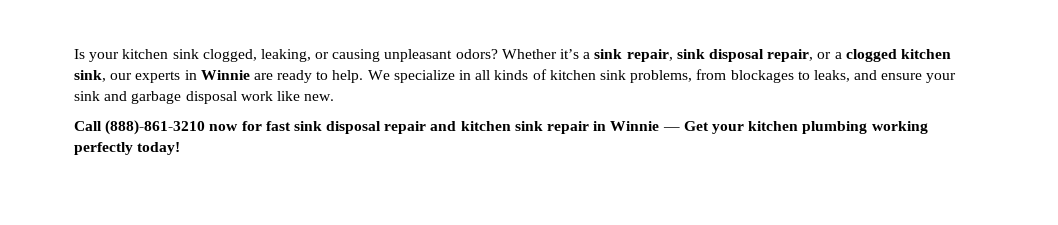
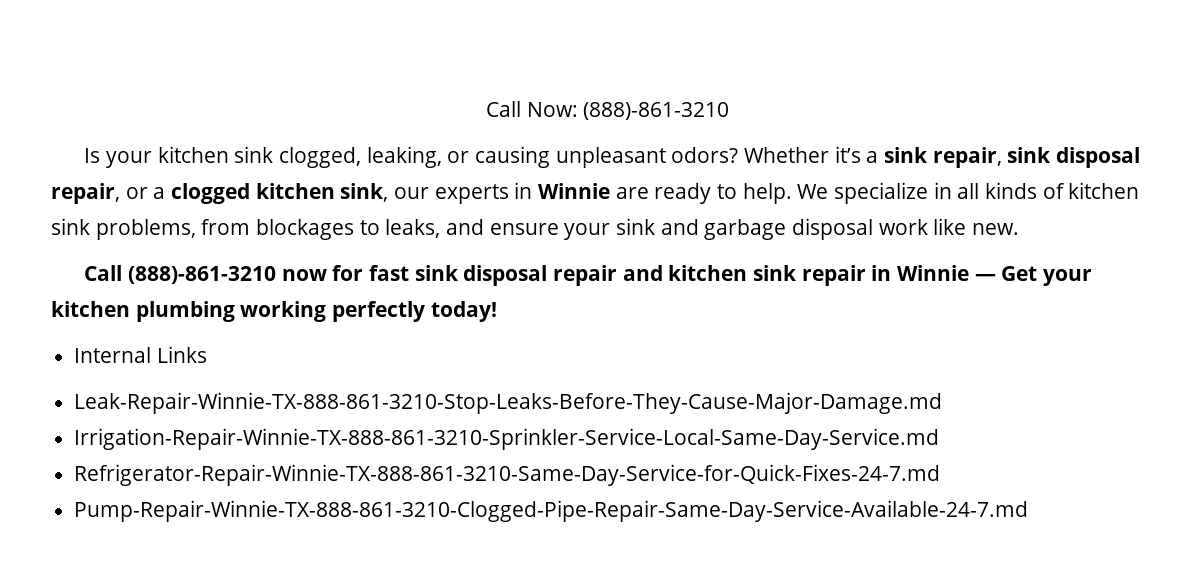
(74, 54) none -> [485,101,730,120] Call Now: (888)-861-3210 //
(181, 148) none -> [74,346,207,363] [74,392,943,414] [74,428,940,450] [74,464,941,486] [74,500,1029,522] // Internal Links // Leak-Repair-Winnie-TX-888-861-3210-Stop-Leaks-Before-They-Cause-Major-Damage.md // Irrigation-Repair-Winnie-TX-888-861-3210-Sprinkler-Service-Local-Same-Day-Service.md // Refrigerator-Repair-Winnie-TX-888-861-3210-Same-Day-Service-for-Quick-Fixes-24-7.md // Pump-Repair-Winnie-TX-888-861-3210-Clogged-Pipe-Repair-Same-Day-Service-Available-24-7.md

